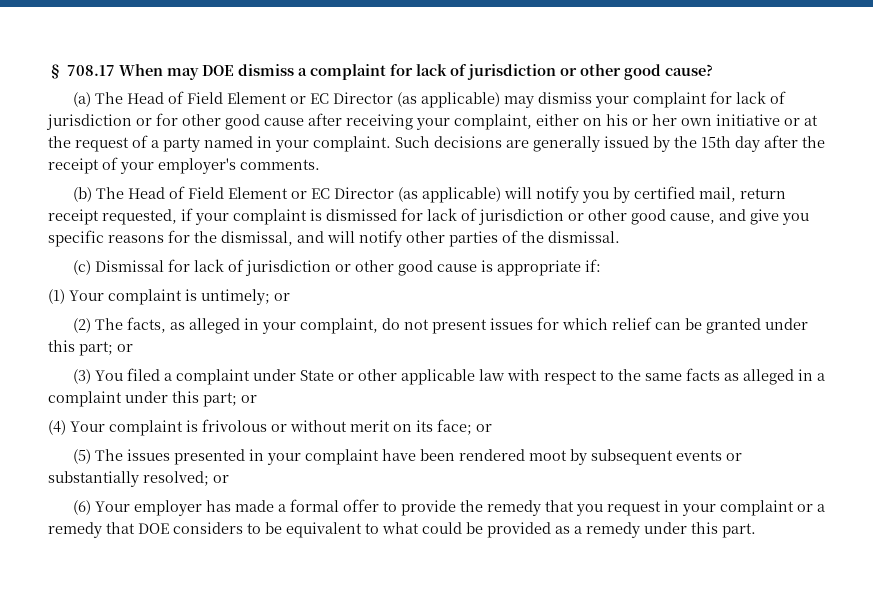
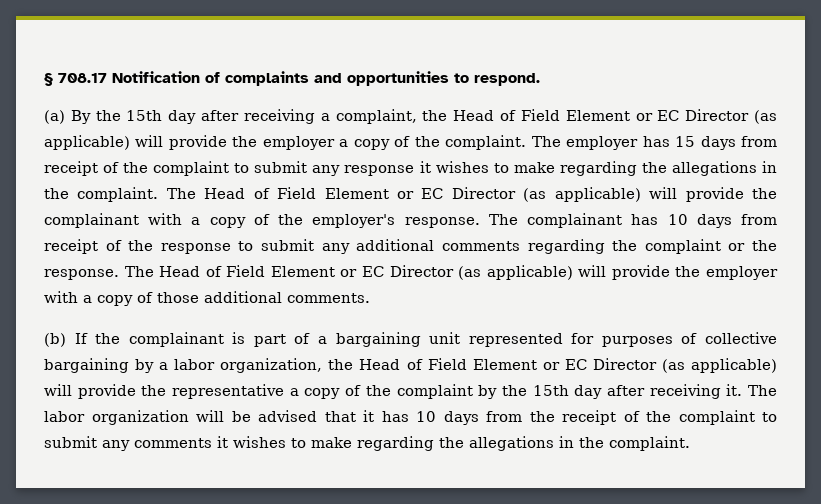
[119,64,713,80] [72,91,786,108] [46,113,818,130] [48,135,825,152] [48,157,320,174] [72,187,92,202] When may DOE dismiss a complaint for lack of jurisdiction or other good cause? // (a) The Head of Field Element or EC Director (as applicable) may dismiss your complaint for lack of jurisdiction or for other good cause after receiving your complaint, either on his or her own initiative or at the request of a party named in your complaint. Such decisions are generally issued by the 15th day after the receipt of your employer's comments. // (b) -> [112,71,540,86] [44,109,778,124] [44,135,777,150] [44,161,778,176] [44,187,159,202] Notification of complaints and opportunities to respond. // (a) By the 15th day after receiving a complaint, the Head of Field Element or EC Director (as applicable) will provide the employer a copy of the complaint. The employer has 15 days from receipt of the complaint to submit any response it wishes to make regarding the allegations in the complaint.
[535,186,786,203] [48,208,809,225] [48,230,620,247] [72,259,601,276] [48,289,290,305] [72,317,808,334] [48,340,133,356] [72,368,825,385] [48,391,257,407] [48,419,492,436] [72,449,742,465] [48,471,229,487] [72,499,825,516] [48,522,756,538] notify you by certified mail, return receipt requested, if your complaint is dismissed for lack of jurisdiction or other good cause, and give you specific reasons for the dismissal, and will notify other parties of the dismissal. // (c) Dismissal for lack of jurisdiction or other good cause is appropriate if: // (1) Your complaint is untimely; or // (2) The facts, as alleged in your complaint, do not present issues for which relief can be granted under this part; or // (3) You filed a complaint under State or other applicable law with respect to the same facts as alleged in a complaint under this part; or // (4) Your complaint is frivolous or without merit on its face; or // (5) The issues presented in your complaint have been rendered moot by subsequent events or substantially resolved; or // (6) Your employer has made a formal offer to provide the remedy that you request in your complaint or a remedy that DOE considers to be equivalent to what could be provided as a remedy under this part. -> [685,187,778,202] [44,213,778,228] [44,239,778,254] [44,265,778,280] [44,291,370,306] [44,332,777,347] [44,358,777,373] [44,384,777,399] [44,410,777,425] [44,436,690,451] provide the complainant with a copy of the employer's response. The complainant has 10 days from receipt of the response to submit any additional comments regarding the complaint or the response. The Head of Field Element or EC Director (as applicable) will provide the employer with a copy of those additional comments. // (b) If the complainant is part of a bargaining unit represented for purposes of collective bargaining by a labor organization, the Head of Field Element or EC Director (as applicable) will provide the representative a copy of the complaint by the 15th day after receiving it. The labor organization will be advised that it has 10 days from the receipt of the complaint to submit any comments it wishes to make regarding the allegations in the complaint.

